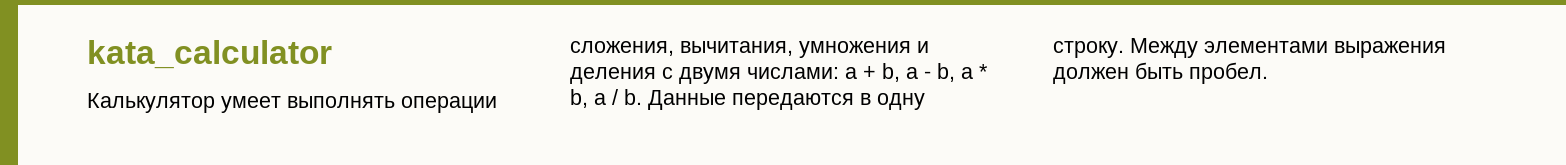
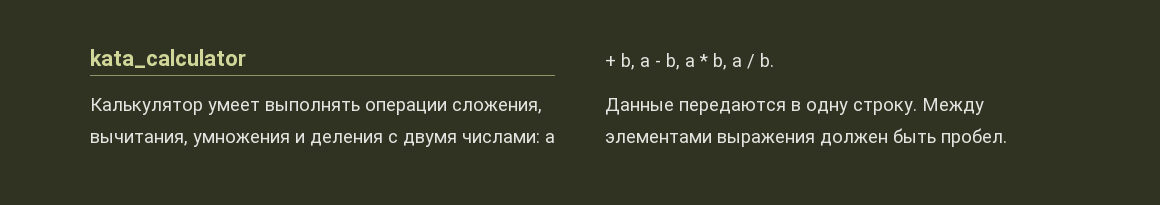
(642, 97) none -> (774, 60) //

